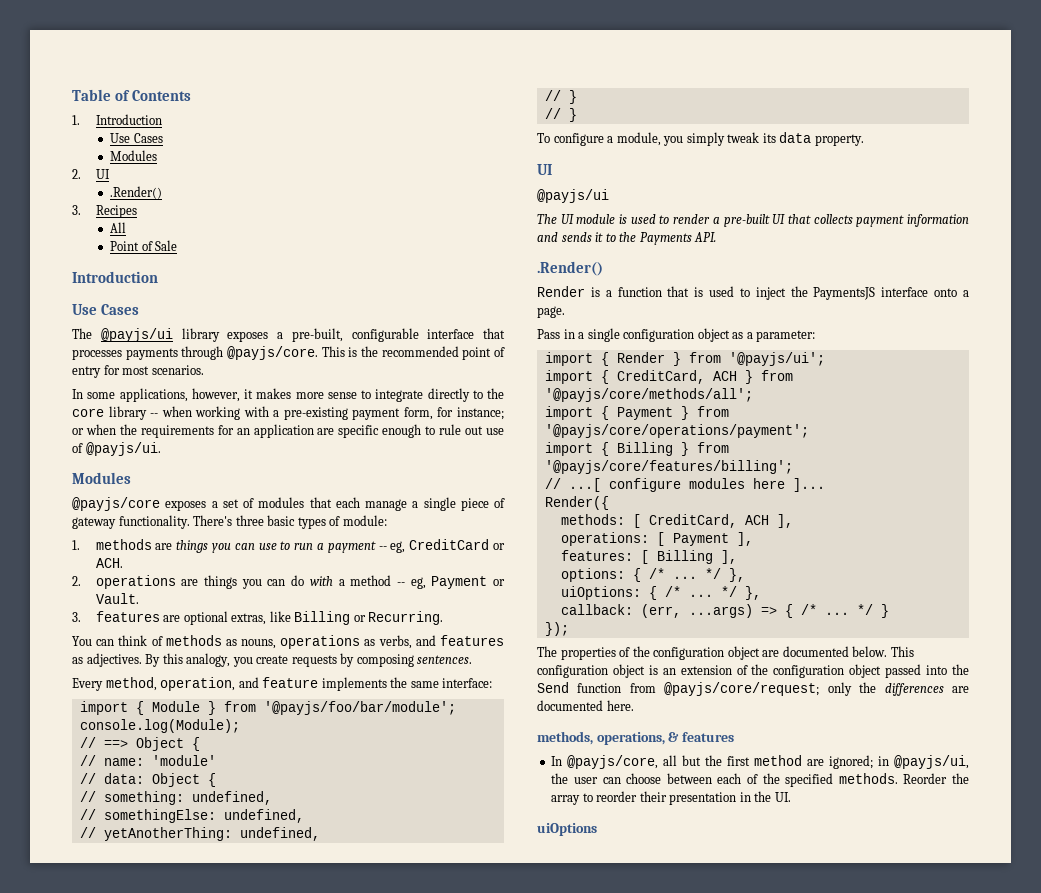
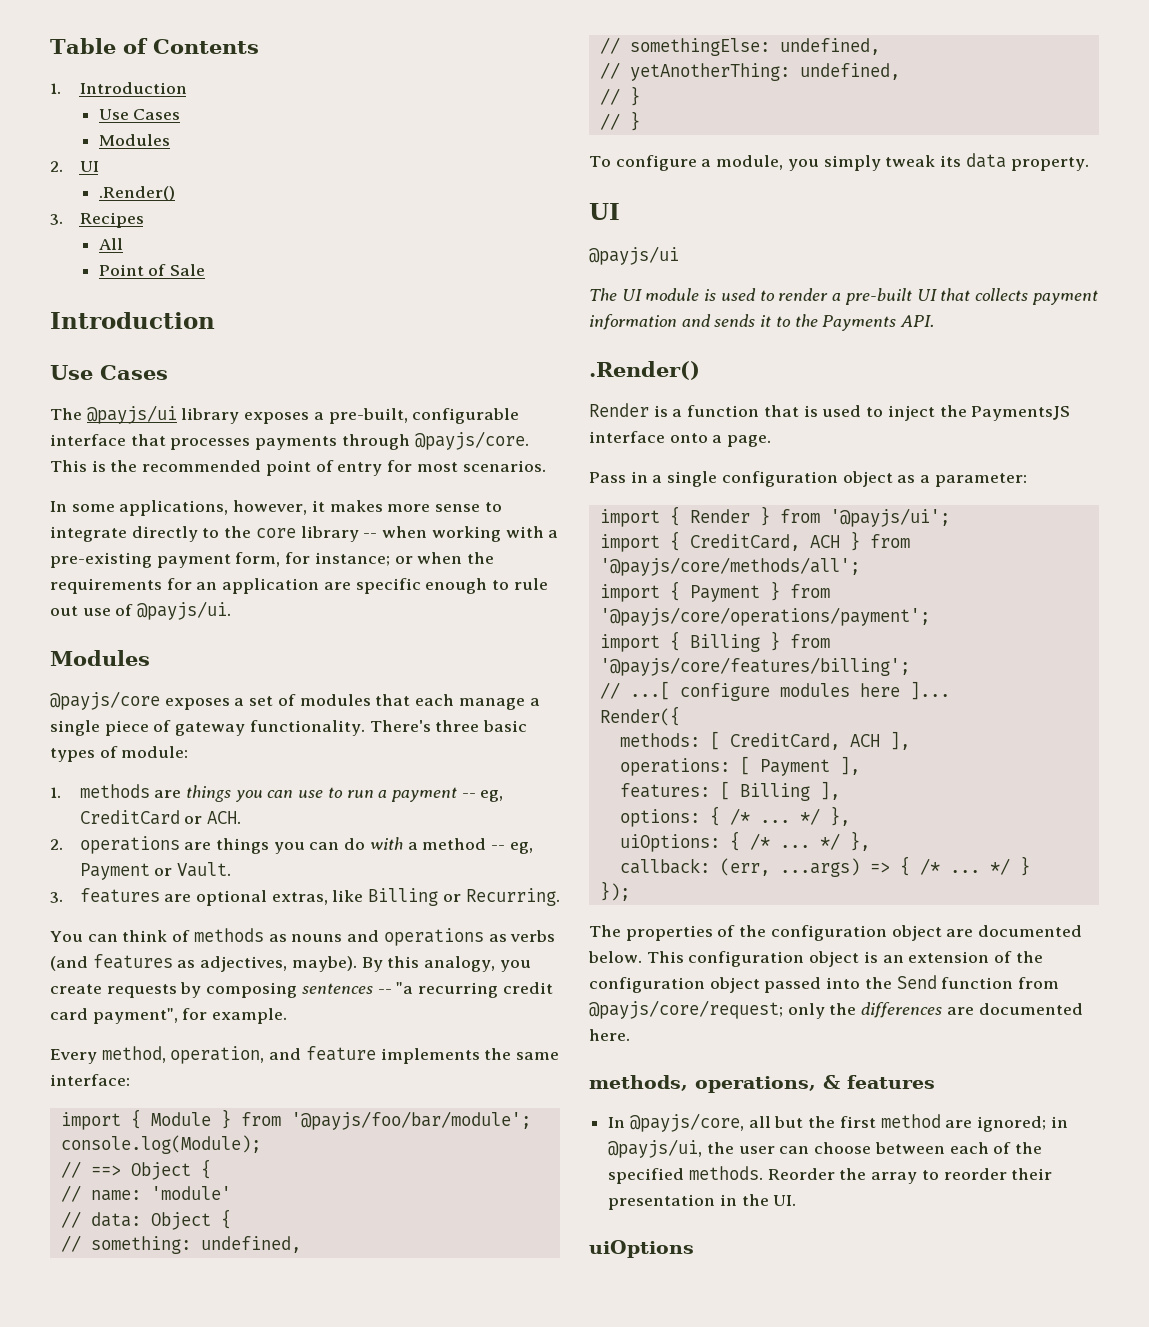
[241,635,505,649] [72,653,142,667] nouns, operations as verbs, and features as adjectives. -> [291,928,556,946] [50,954,357,972] nouns and operations as verbs (and features as adjectives, maybe).
[417,655,473,664] sentences. -> [301,982,553,998] [50,1008,288,1024] sentences -- "a recurring credit card payment", for example.

